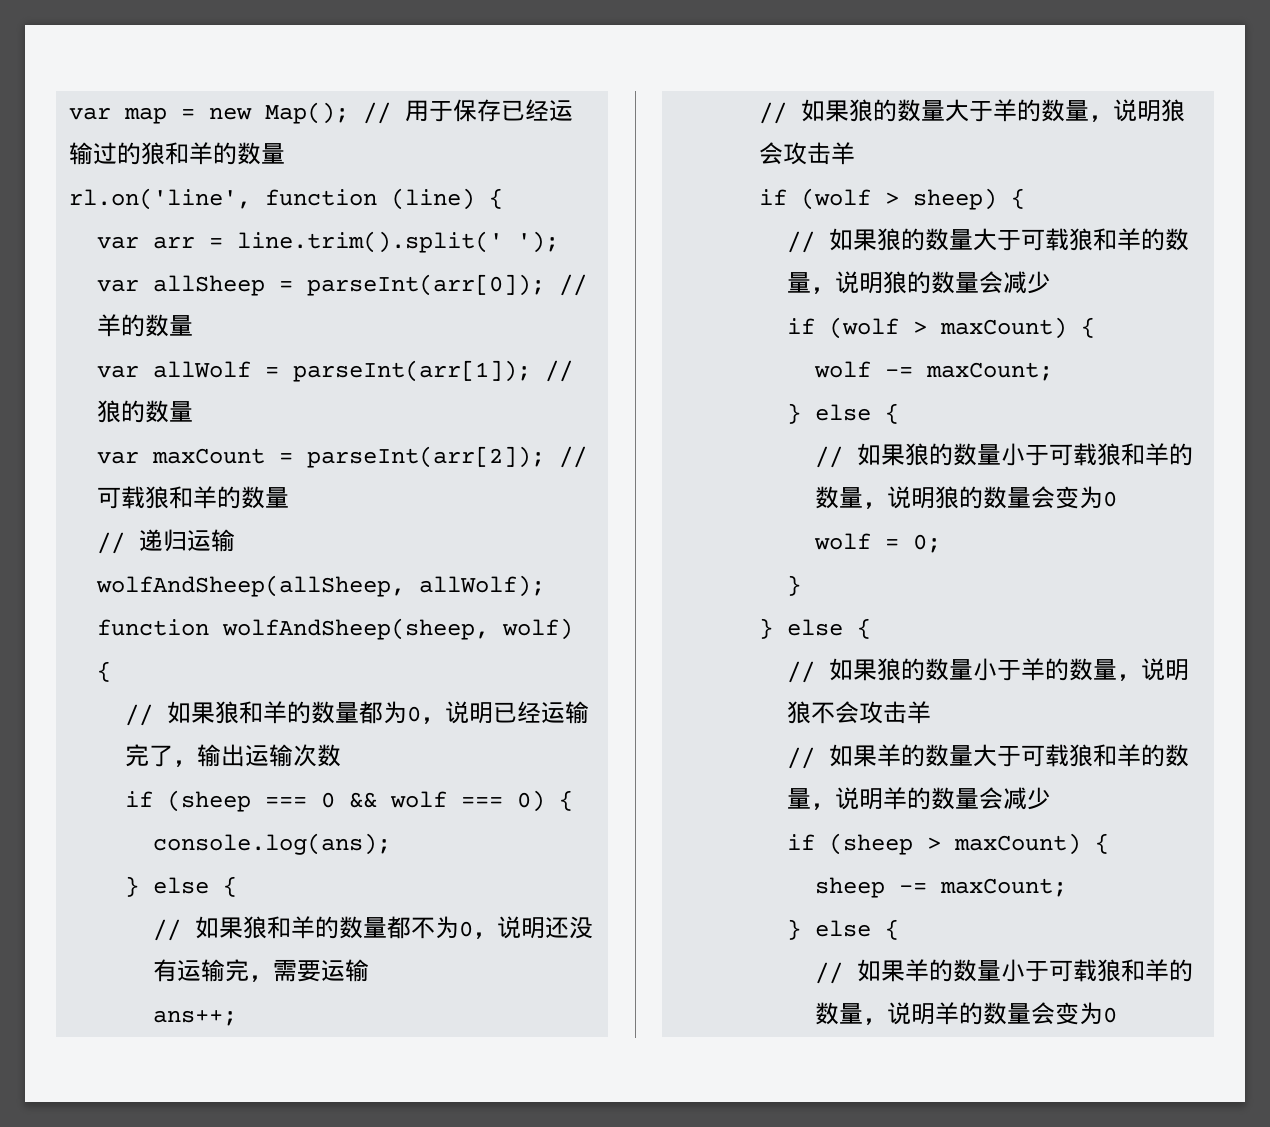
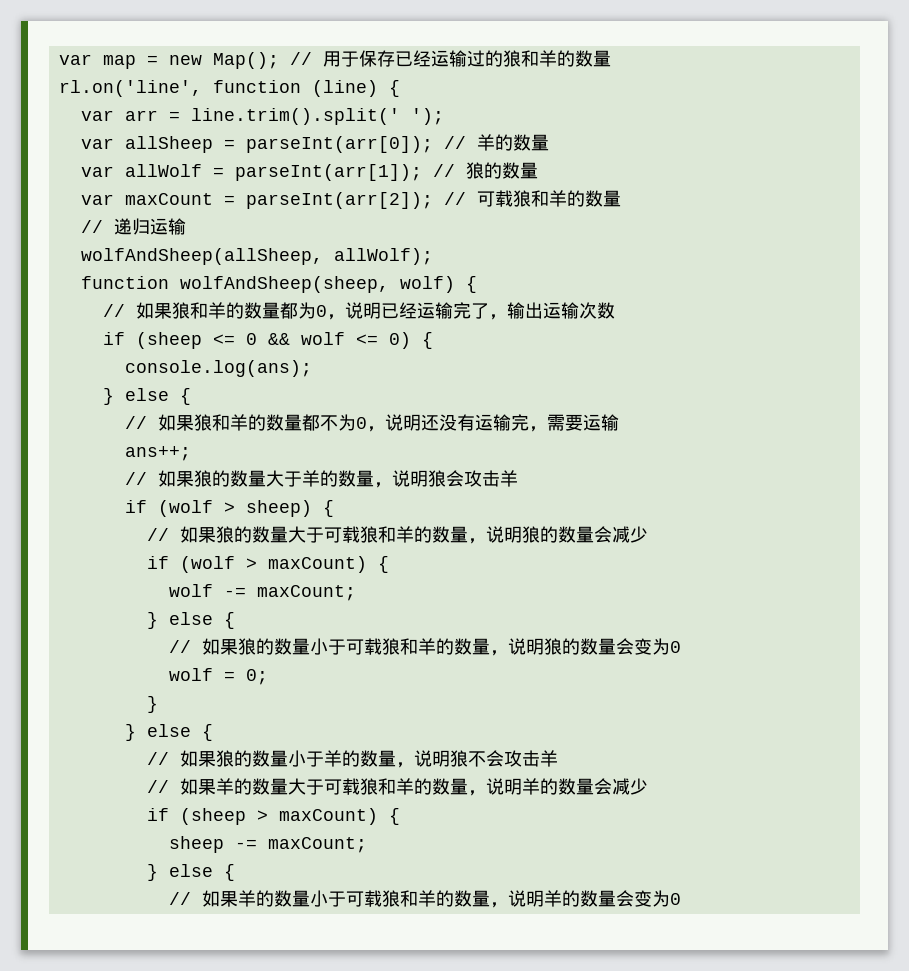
[264,797,307,807] === -> [213,334,236,345] <=
[460,797,503,807] === -> [356,334,379,345] <=

